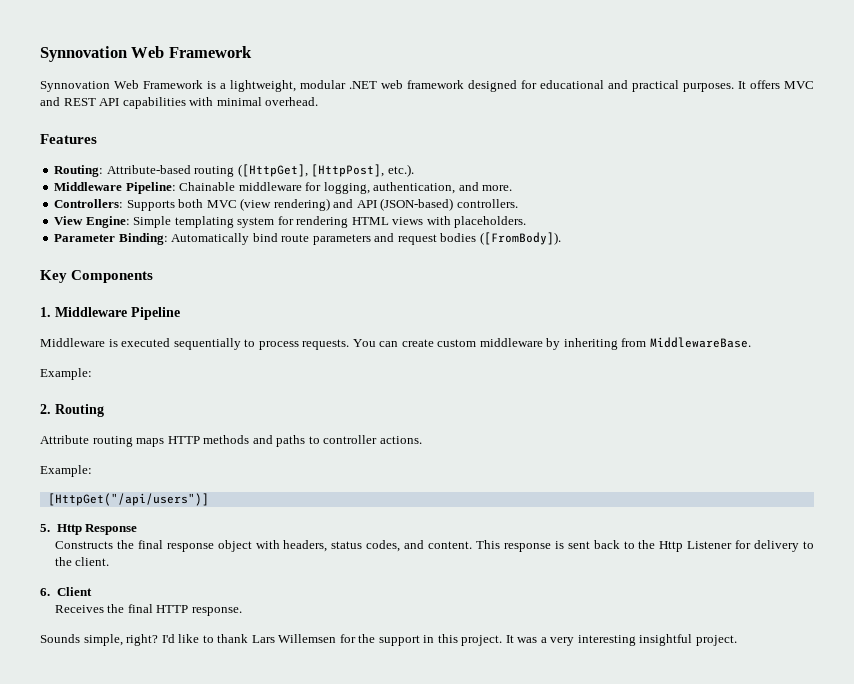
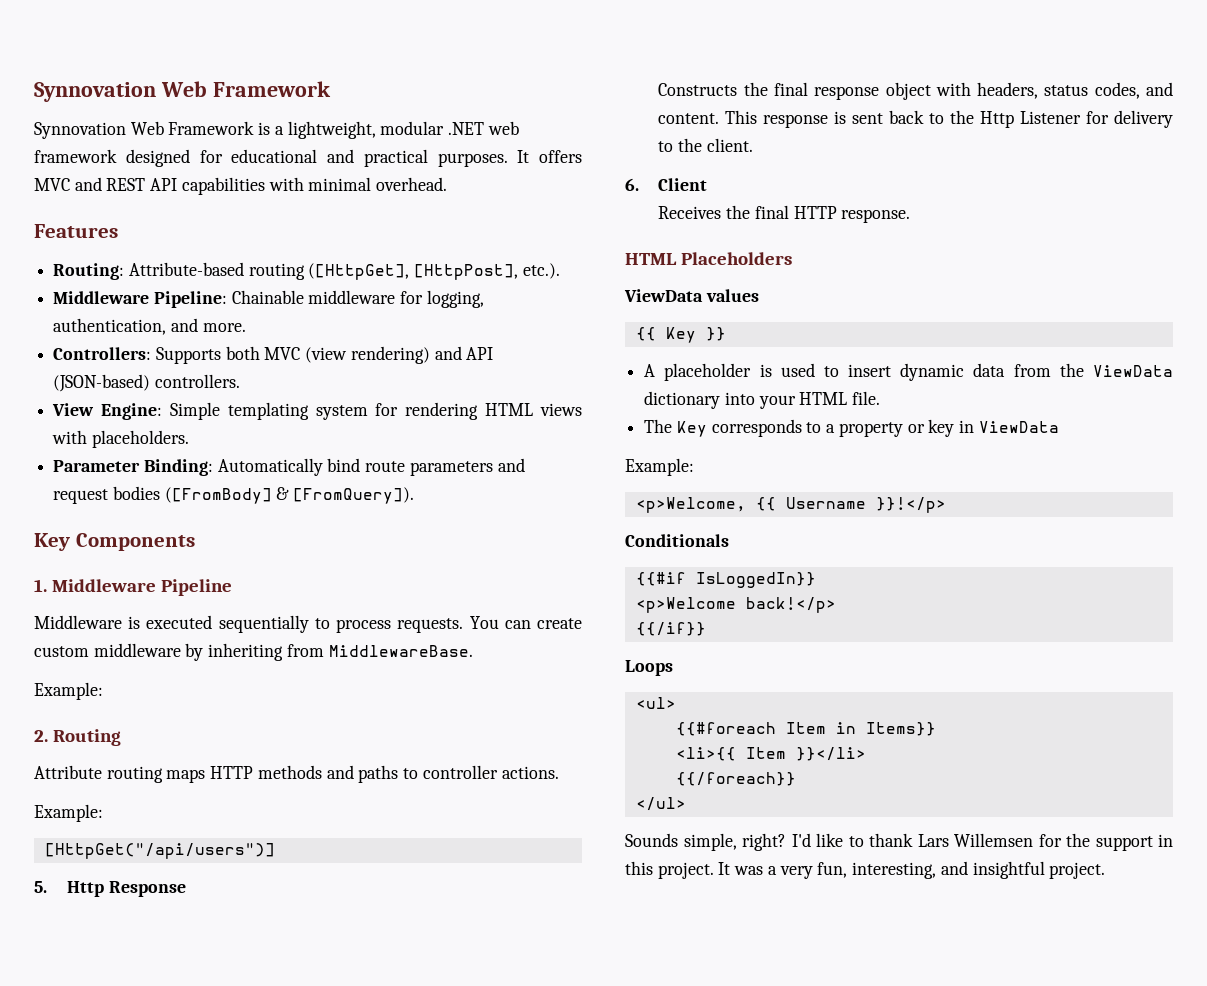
[479,232,561,245] ([FromBody]). -> [164,487,415,504] ([FromBody] & [FromQuery]).
(243, 611) none -> [625,252,793,265] [624,289,759,302] [635,327,726,343] [644,363,1173,381] [644,391,881,409] [644,419,1059,437] [625,458,694,476] [635,497,946,513] [625,534,729,547] [635,572,816,588] [635,597,836,613] [635,622,706,636] [625,660,673,676] [635,697,676,709] [675,722,936,736] [675,747,866,761] [675,772,796,786] [635,797,686,811] // HTML Placeholders // ViewData values // {{ Key }} // A placeholder is used to insert dynamic data from the ViewData dictionary into your HTML file. // The Key corresponds to a property or key in ViewData // Example: // <p>Welcome, {{ Username }}!</p> // Conditionals // {{#if IsLoggedIn}} // <p>Welcome back!</p> // {{/if}} // Loops // <ul> // {{#foreach Item in Items}} // <li>{{ Item }}</li> // {{/foreach}} // </ul>
[577,635,636,646] interesting -> [817,861,968,879] fun, interesting, and

